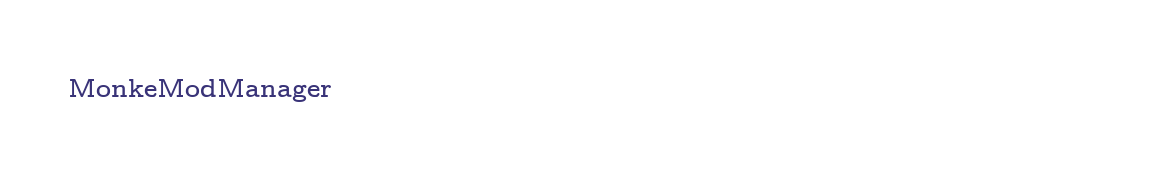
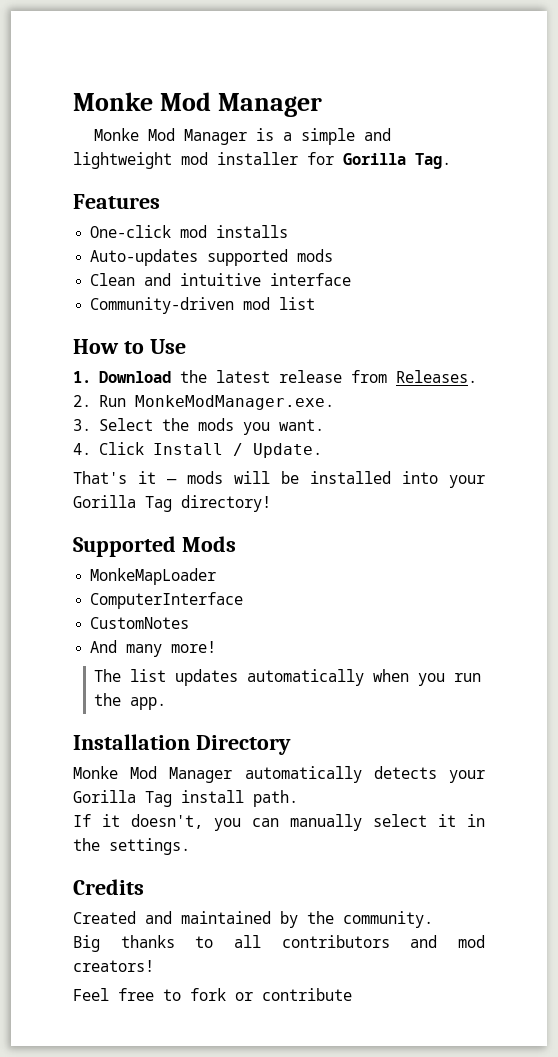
[68,78,332,102] MonkeModManager -> [73,92,322,117] [93,128,391,145] [73,152,451,169] [73,194,160,209] [90,225,289,238] [90,249,334,266] [90,273,352,286] [90,297,316,314] [73,339,186,354] [73,370,477,383] [73,395,334,410] [73,418,324,435] [73,442,322,458] [73,471,485,488] [73,495,271,512] [73,536,236,557] [90,568,217,585] [90,592,244,609] [90,617,190,629] [90,640,217,657] [94,669,482,686] [94,693,167,710] [73,734,291,755] [73,766,485,783] [73,790,298,807] [73,814,485,831] [73,838,190,855] [73,879,144,895] [73,911,433,928] [73,935,485,952] [73,960,154,972] [73,988,352,1001] Monke Mod Manager // Monke Mod Manager is a simple and lightweight mod installer for Gorilla Tag. // Features // One-click mod installs // Auto-updates supported mods // Clean and intuitive interface // Community-driven mod list // How to Use // 1. Download the latest release from Releases. // 2. Run MonkeModManager.exe. // 3. Select the mods you want. // 4. Click Install / Update. // That's it — mods will be installed into your Gorilla Tag directory! // Supported Mods // MonkeMapLoader // ComputerInterface // CustomNotes // And many more! // The list updates automatically when you run the app. // Installation Directory // Monke Mod Manager automatically detects your Gorilla Tag install path. // If it doesn't, you can manually select it in the settings. // Credits // Created and maintained by the community. // Big thanks to all contributors and mod creators! // Feel free to fork or contribute

